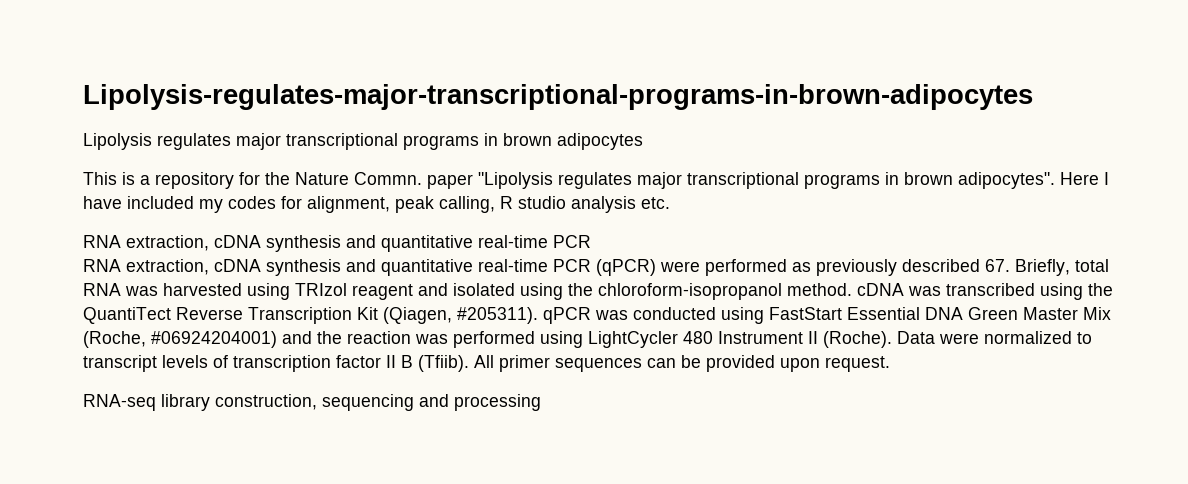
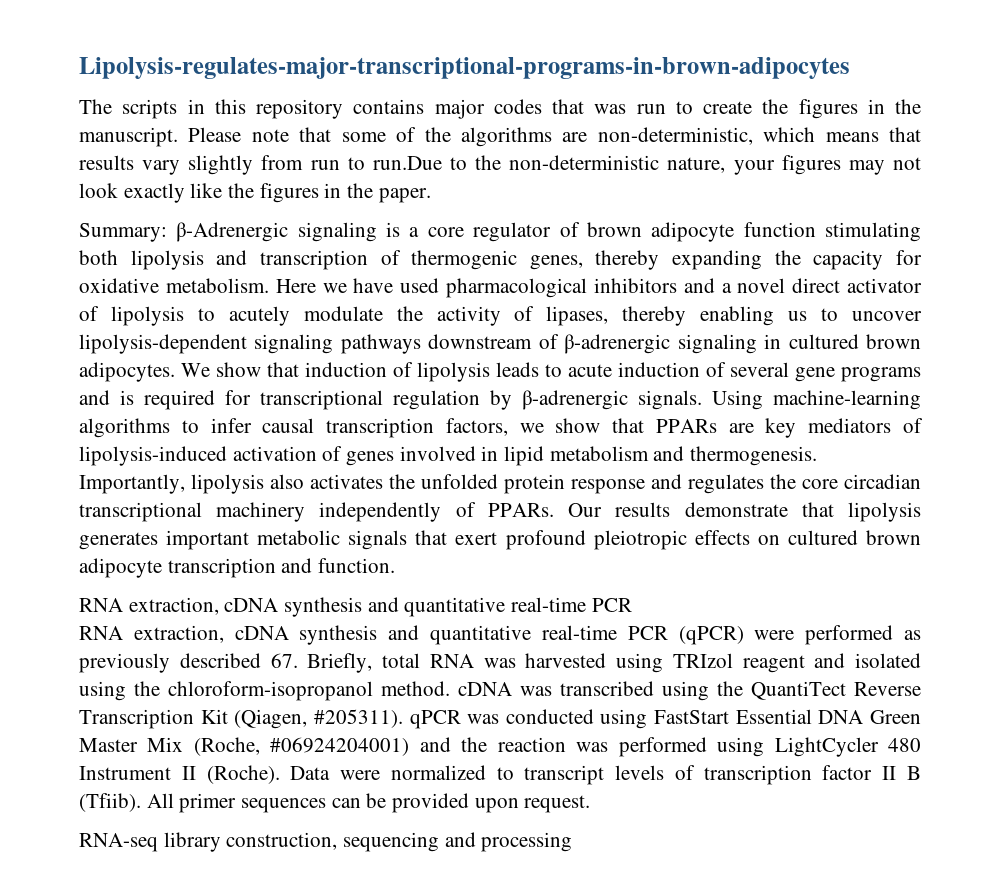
[83,133,643,150] [83,172,1109,189] [83,196,670,213] Lipolysis regulates major transcriptional programs in brown adipocytes // This is a repository for the Nature Commn. paper "Lipolysis regulates major transcriptional programs in brown adipocytes". Here I have included my codes for alignment, peak calling, R studio analysis etc. -> [79,99,921,119] [79,127,921,147] [79,155,921,175] [79,183,431,203] [79,222,922,242] [79,250,922,270] [79,278,923,298] [79,306,922,326] [79,334,922,354] [79,362,921,382] [79,390,921,410] [79,418,923,438] [79,446,818,466] [79,474,921,494] [79,502,921,522] [79,530,921,550] [79,558,396,578] The scripts in this repository contains major codes that was run to create the figures in the manuscript. Please note that some of the algorithms are non-deterministic, which means that results vary slightly from run to run.Due to the non-deterministic nature, your figures may not look exactly like the figures in the paper. // Summary: β-Adrenergic signaling is a core regulator of brown adipocyte function stimulating both lipolysis and transcription of thermogenic genes, thereby expanding the capacity for oxidative metabolism. Here we have used pharmacological inhibitors and a novel direct activator of lipolysis to acutely modulate the activity of lipases, thereby enabling us to uncover lipolysis-dependent signaling pathways downstream of β-adrenergic signaling in cultured brown adipocytes. We show that induction of lipolysis leads to acute induction of several gene programs and is required for transcriptional regulation by β-adrenergic signals. Using machine-learning algorithms to infer causal transcription factors, we show that PPARs are key mediators of lipolysis-induced activation of genes involved in lipid metabolism and thermogenesis. Importantly, lipolysis also activates the unfolded protein response and regulates the core circadian transcriptional machinery independently of PPARs. Our results demonstrate that lipolysis generates important metabolic signals that exert profound pleiotropic effects on cultured brown adipocyte transcription and function.

